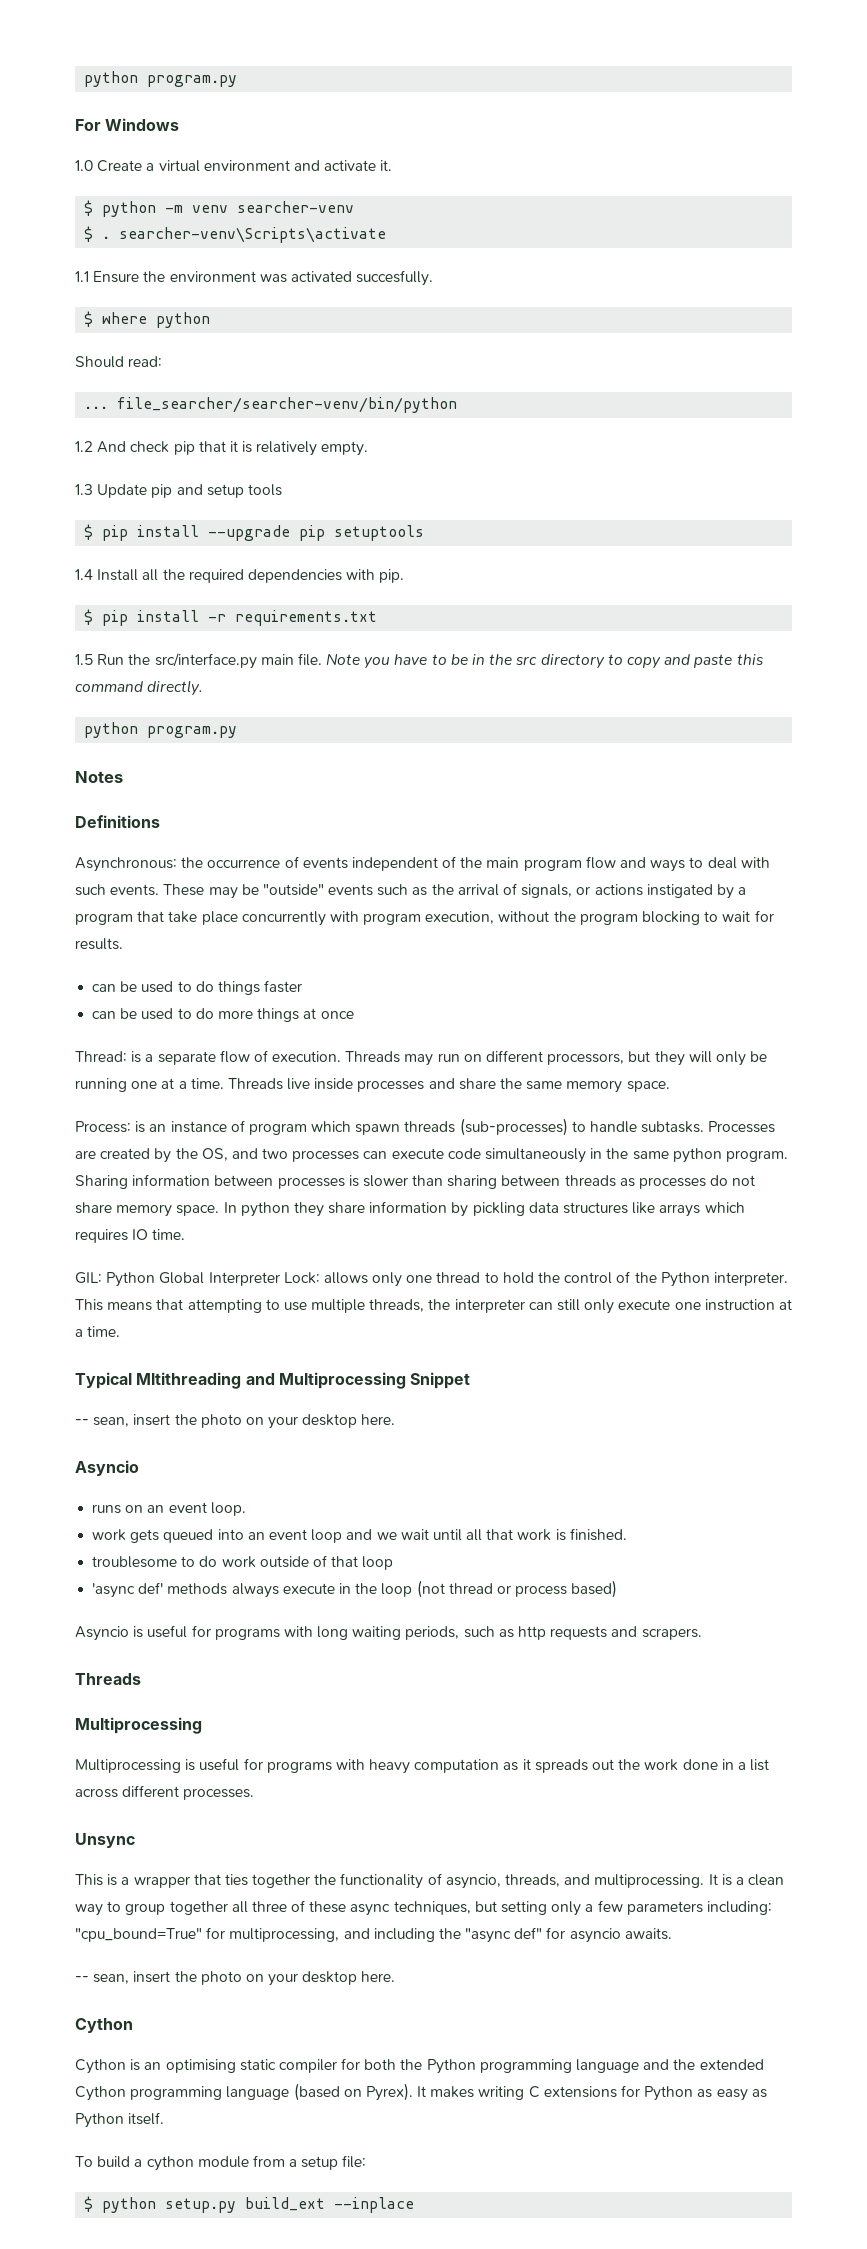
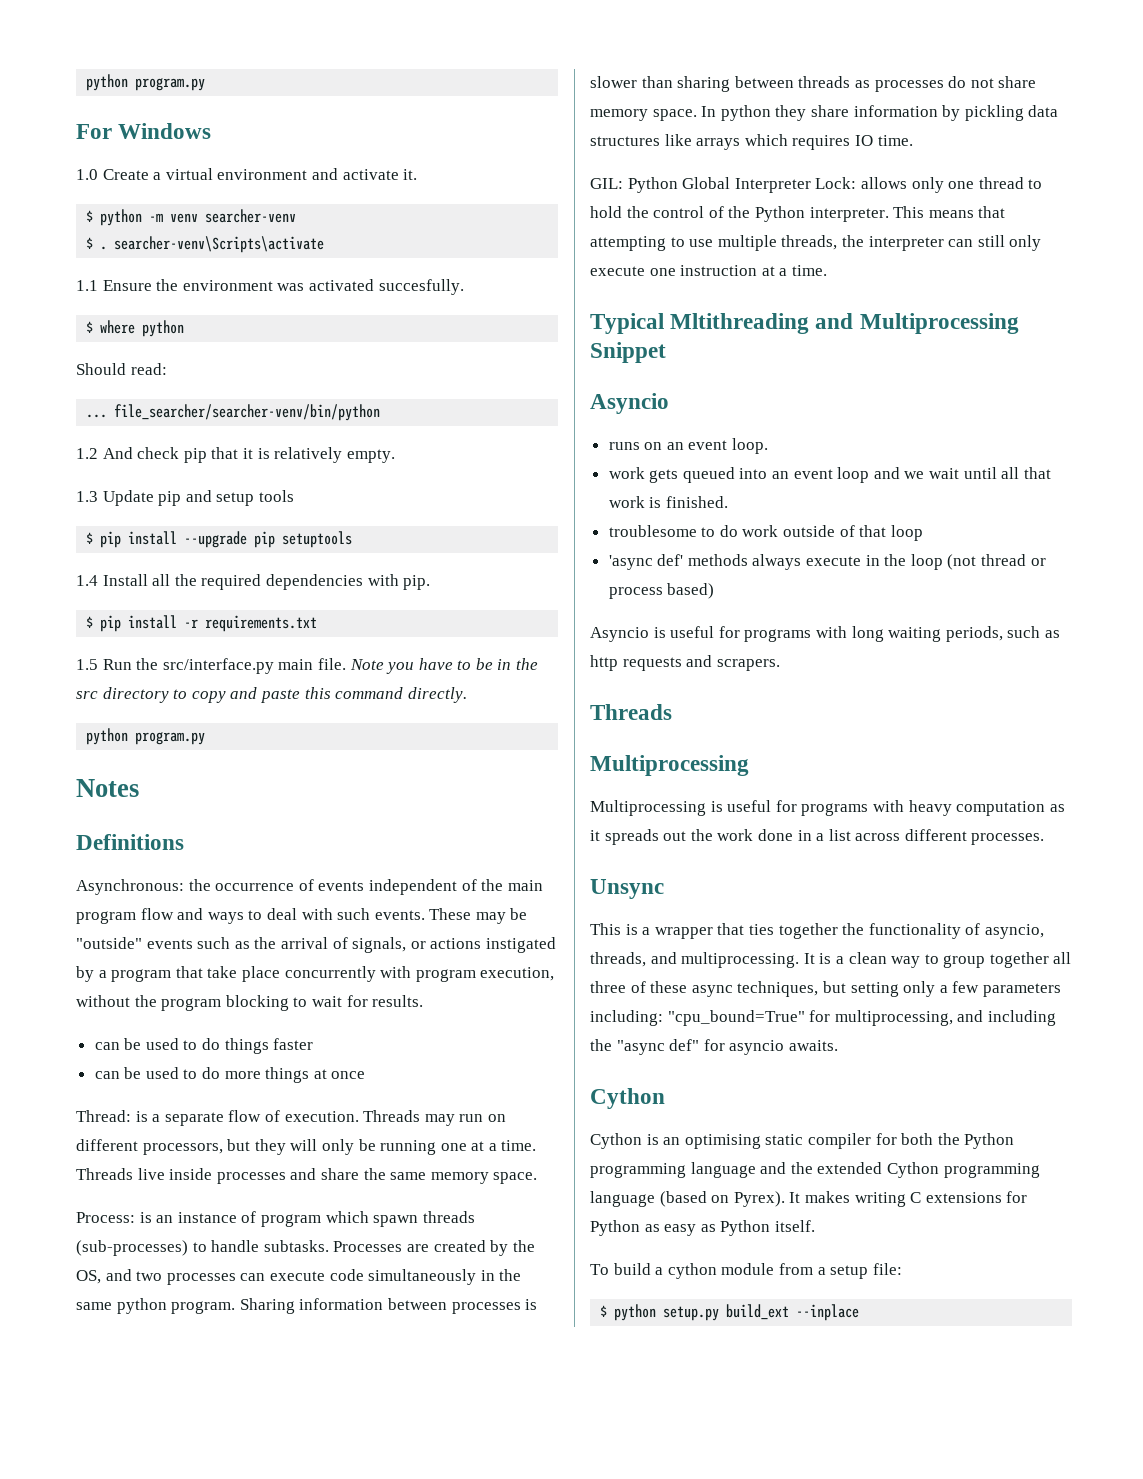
[75,1414,396,1429] // -- sean, insert the photo on your desktop here. -> (666, 352) none
[75,1971,396,1986] // -- sean, insert the photo on your desktop here. -> (838, 1045) none

